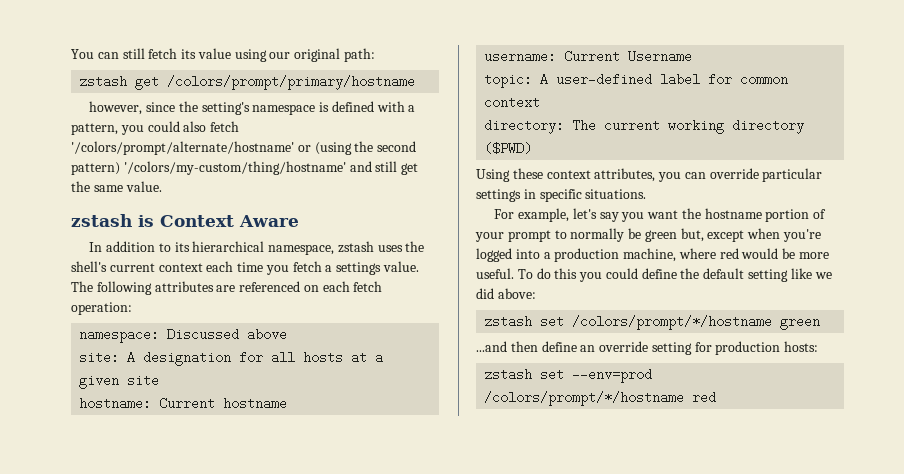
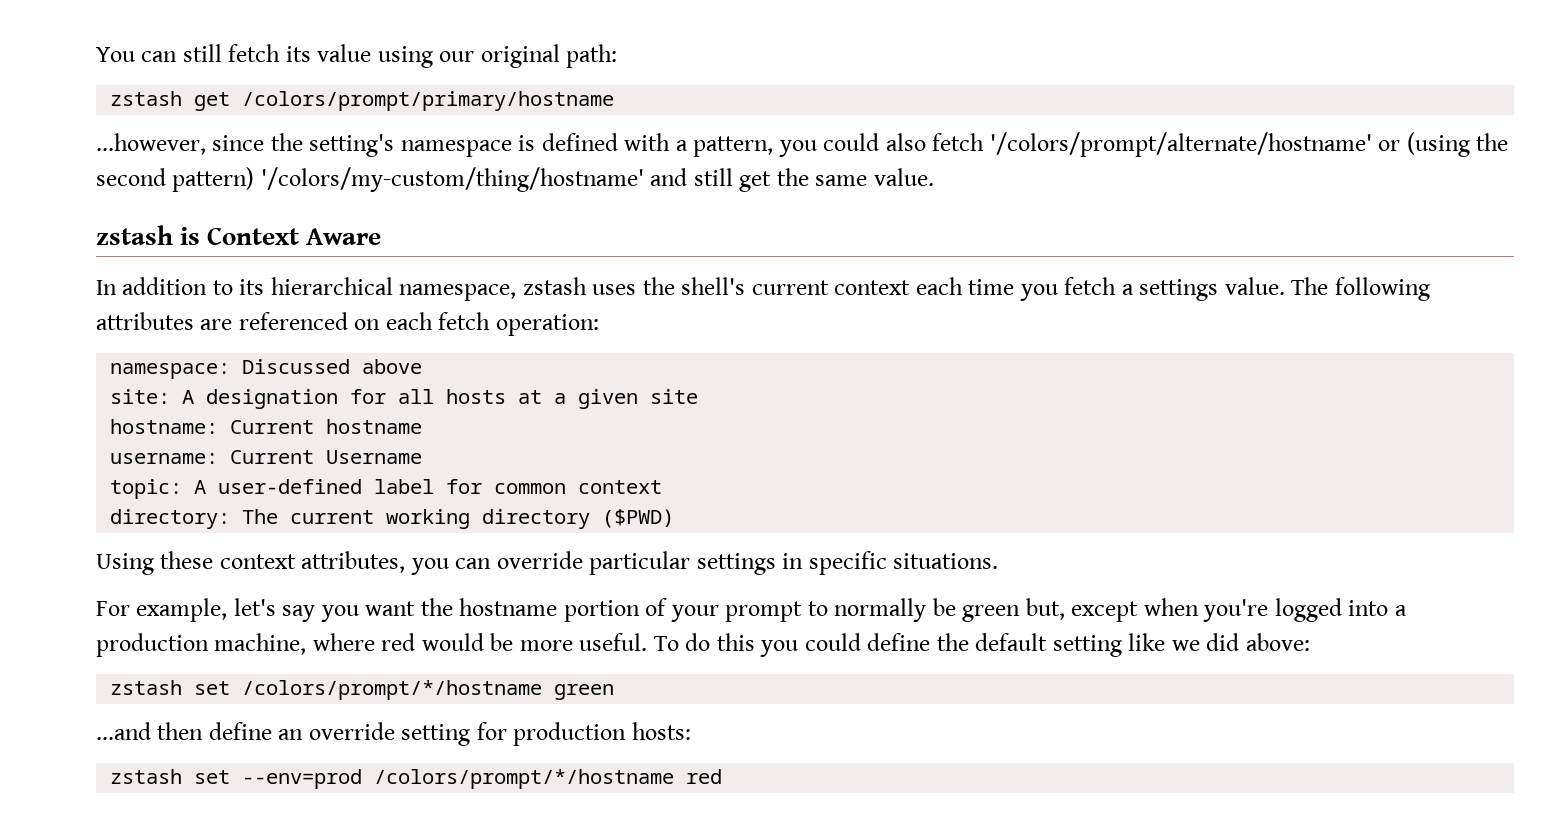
[89,101,143,115] however, -> [96,133,206,155] ...however,

